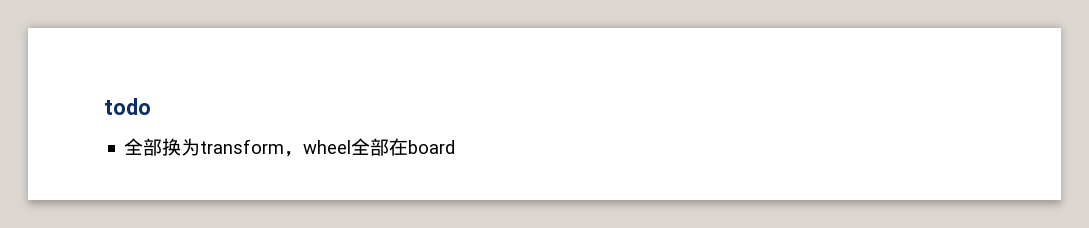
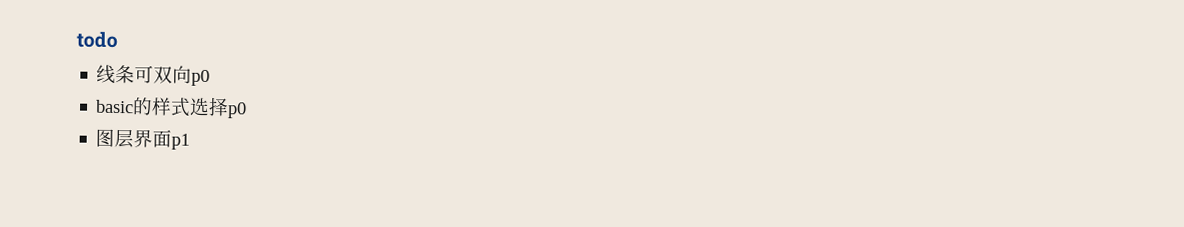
[124,138,456,157] 全部换为transform，wheel全部在board -> [96,64,211,87] [95,96,248,119] [95,128,191,150] 线条可双向p0 // basic的样式选择p0 // 图层界面p1

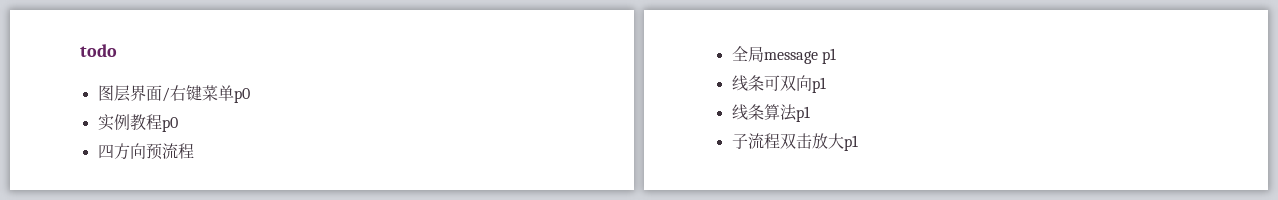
[96,64,211,87] [95,96,248,119] [95,128,173,149] 线条可双向p0 // basic的样式选择p0 // 图层界面 -> [97,85,250,103] [97,114,178,132] [97,143,194,160] [731,46,836,64] [731,75,826,93] [731,104,810,122] [731,133,844,149] 图层界面/右键菜单p0 // 实例教程p0 // 四方向预流程 // 全局message p1 // 线条可双向p1 // 线条算法p1 // 子流程双击放大

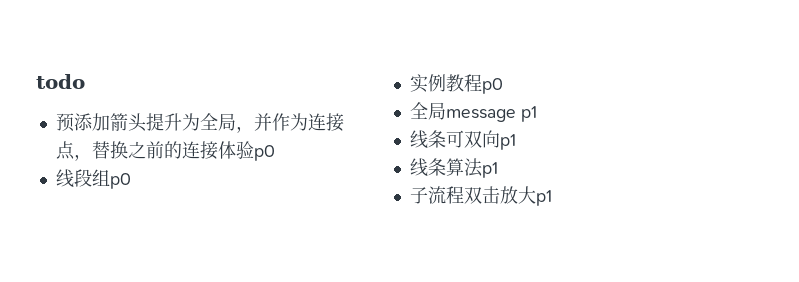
[97,85,234,102] 图层界面/右键菜单 -> [55,113,344,133] [55,141,275,161] [55,169,110,188] 预添加箭头提升为全局，并作为连接点，替换之前的连接体验p0 // 线段组
[97,143,194,160] // 四方向预流程 -> (503, 86) none

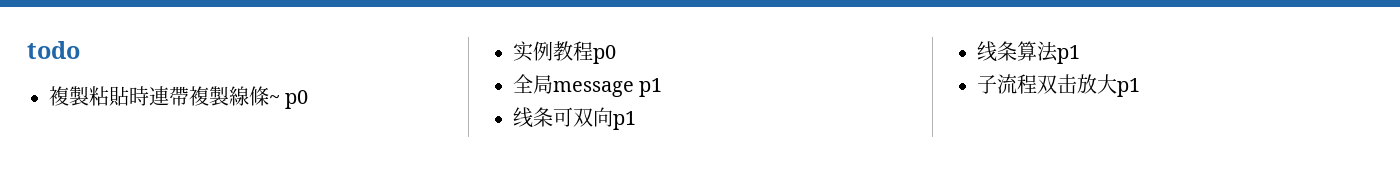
[55,113,344,133] [55,141,275,161] [55,169,110,188] 预添加箭头提升为全局，并作为连接点，替换之前的连接体验p0 // 线段组 -> [49,86,280,106] 複製粘貼時連帶複製線條~

